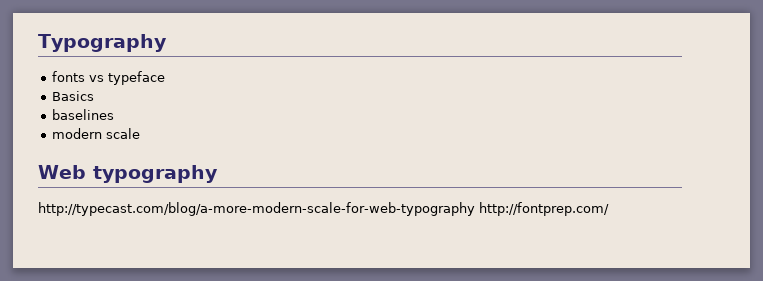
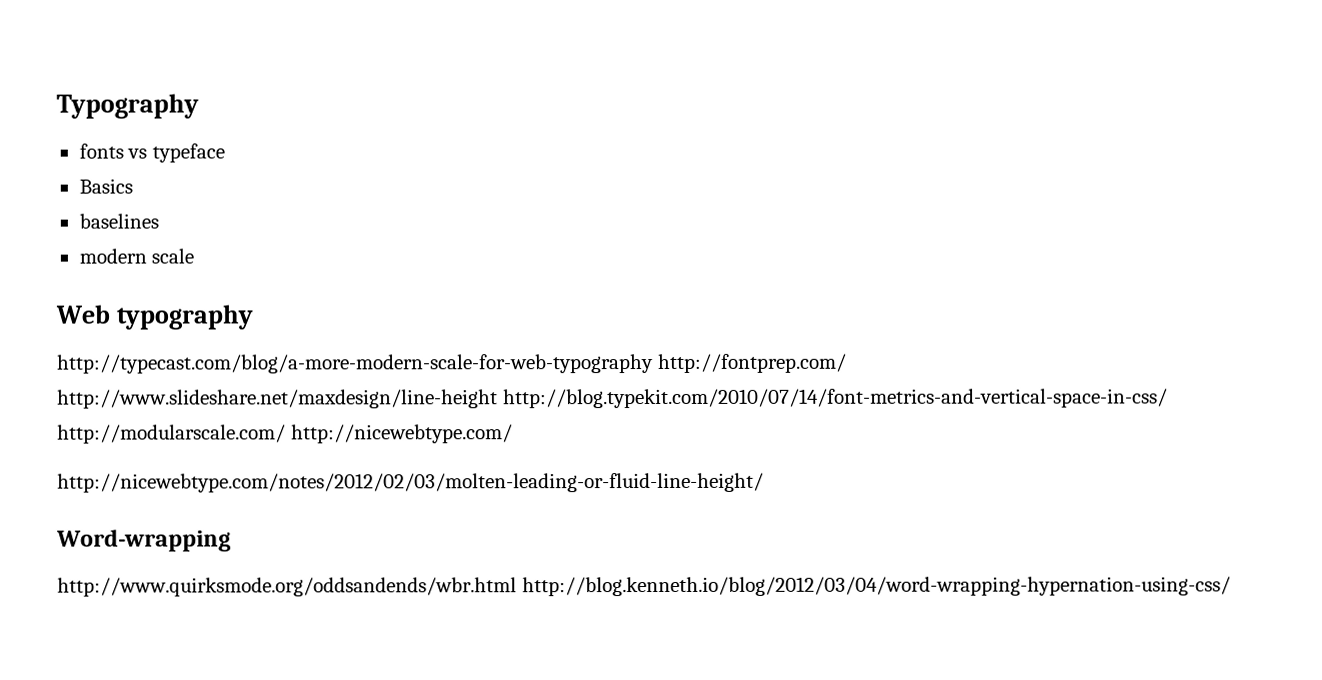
(609, 209) none -> [57,388,1168,409] [57,424,513,444] [57,472,764,493] [56,529,231,552] [57,576,1231,597] http://www.slideshare.net/maxdesign/line-height http://blog.typekit.com/2010/07/14/font-metrics-and-vertical-space-in-css/ http://modularscale.com/ http://nicewebtype.com/ // http://nicewebtype.com/notes/2012/02/03/molten-leading-or-fluid-line-height/ // Word-wrapping // http://www.quirksmode.org/oddsandends/wbr.html http://blog.kenneth.io/blog/2012/03/04/word-wrapping-hypernation-using-css/

